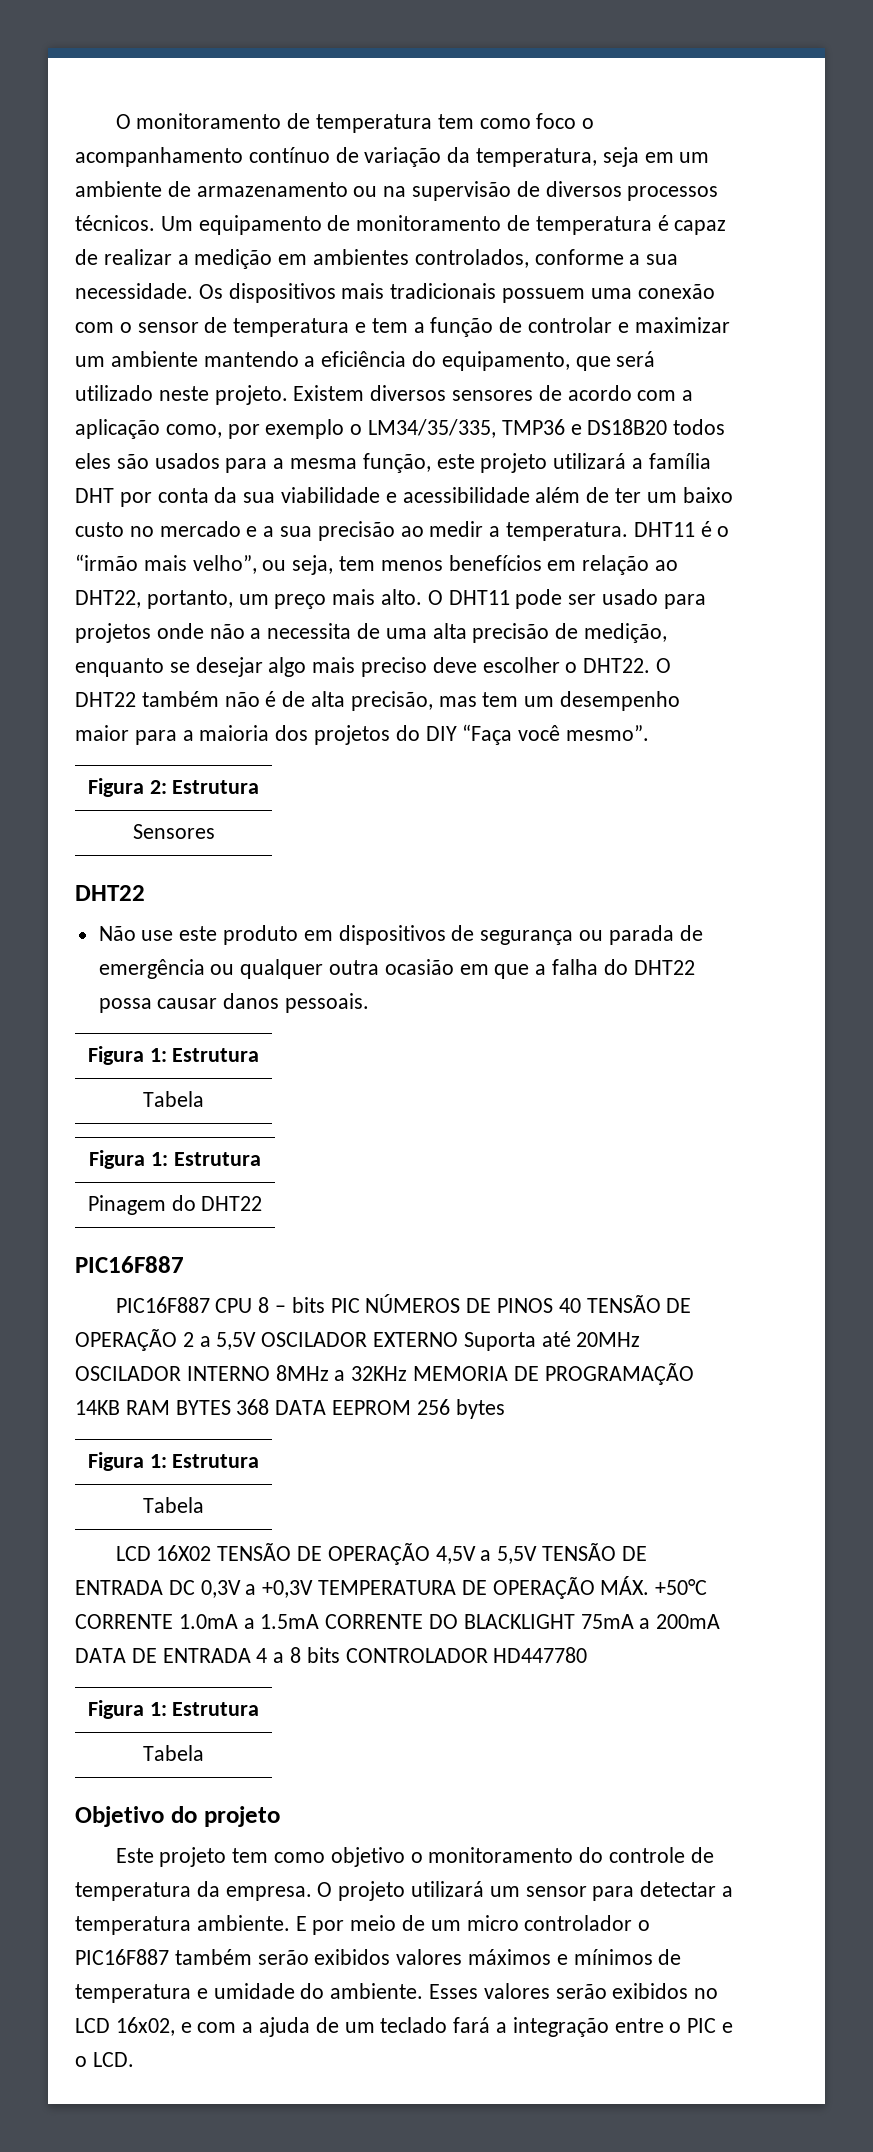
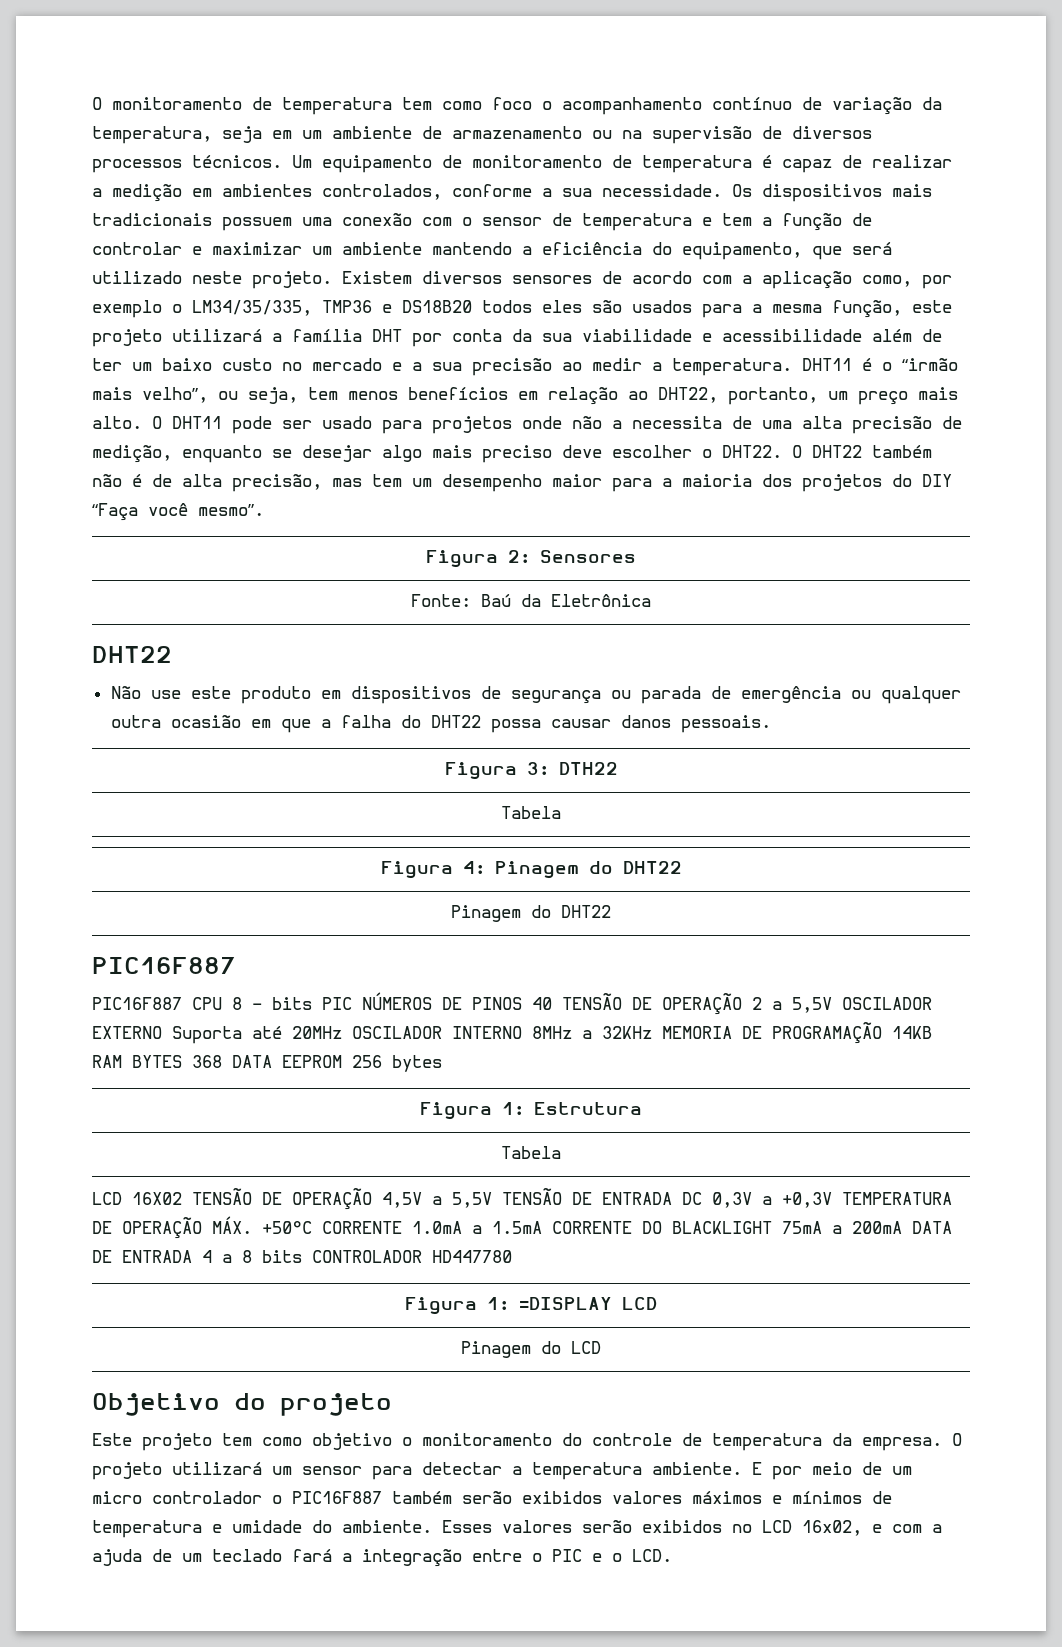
[172,780,260,794] [132,824,215,839] Estrutura // Sensores -> [540,550,636,563] [411,594,651,607] Sensores // Fonte: Baú da Eletrônica
[149,1048,260,1062] 1: Estrutura -> [526,762,618,775] 3: DTH22
[151,1152,261,1166] 1: Estrutura -> [462,861,682,879] 4: Pinagem do DHT22
[172,1702,260,1716] [143,1745,204,1761] Estrutura // Tabela -> [519,1297,657,1310] [461,1341,601,1358] =DISPLAY LCD // Pinagem do LCD

